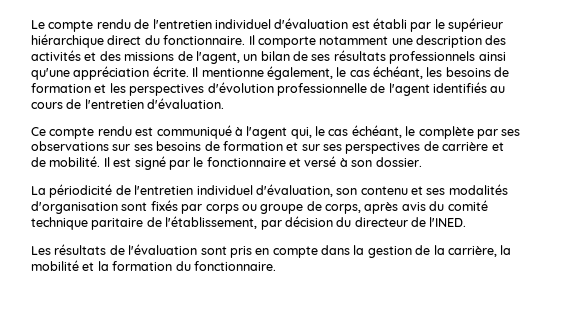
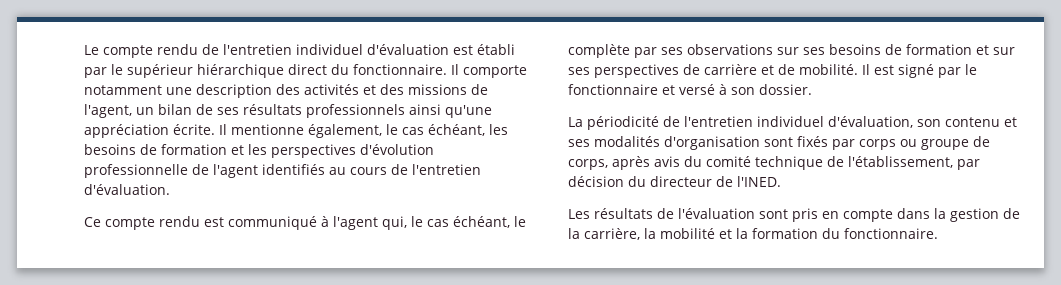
[91,218,144,230] paritaire -> (823, 163) none

